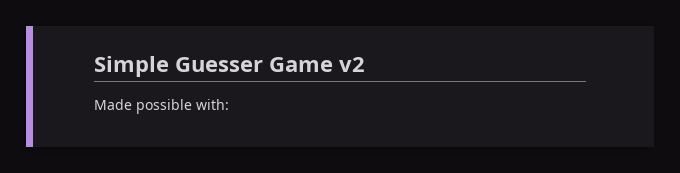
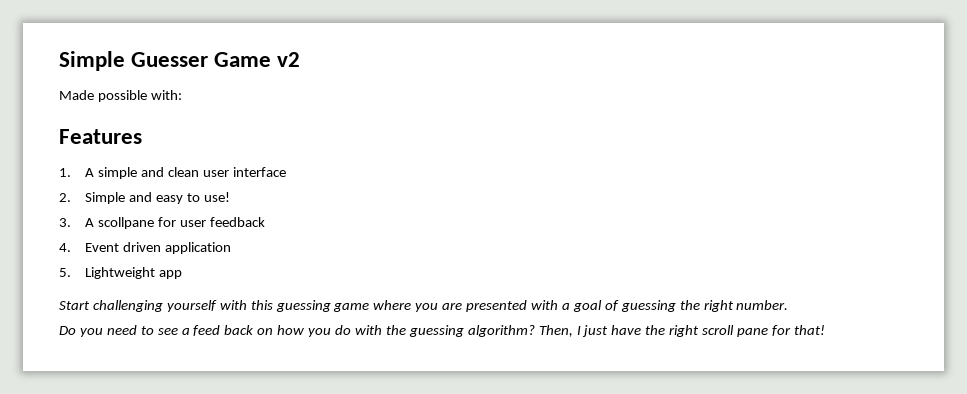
(229, 104) none -> [59,129,142,144] [59,167,286,179] [59,192,230,204] [59,217,265,229] [59,242,231,254] [59,267,182,279] [59,300,789,312] [59,325,825,337] // Features // 1. A simple and clean user interface // 2. Simple and easy to use! // 3. A scollpane for user feedback // 4. Event driven application // 5. Lightweight app // Start challenging yourself with this guessing game where you are presented with a goal of guessing the right number. // Do you need to see a feed back on how you do with the guessing algorithm? Then, I just have the right scroll pane for that!

